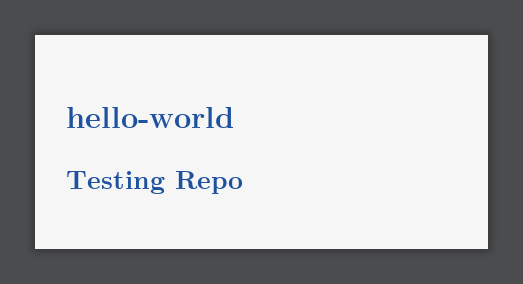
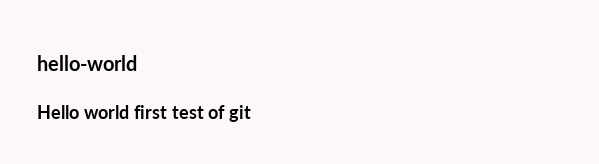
[66,171,243,194] Testing Repo -> [37,105,252,122] Hello world first test of git

